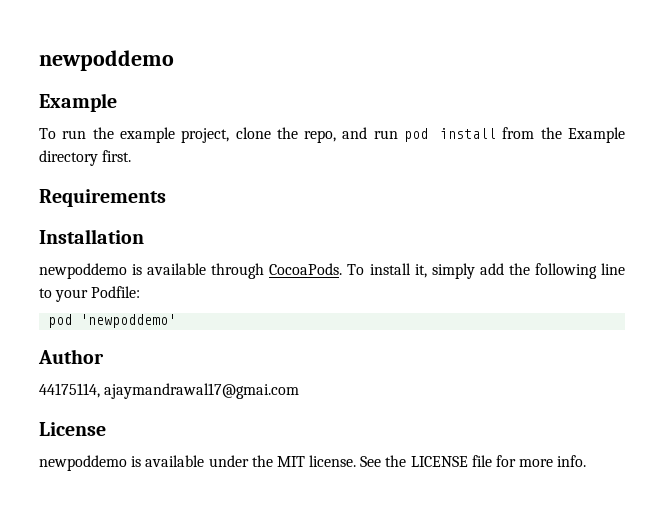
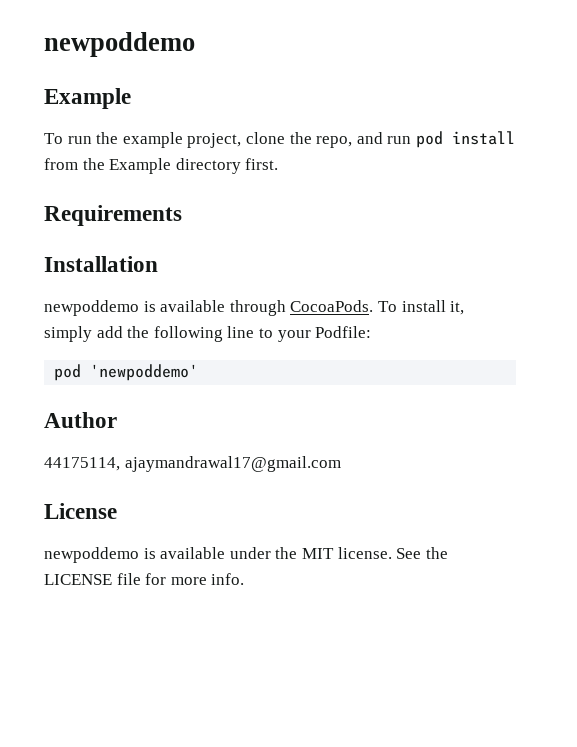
[104,383,300,399] ajaymandrawal17@gmai.com -> [124,456,341,472] ajaymandrawal17@gmail.com

